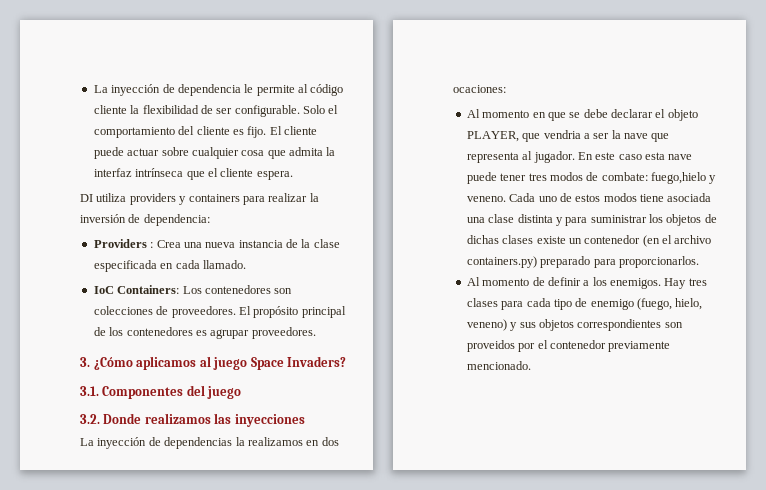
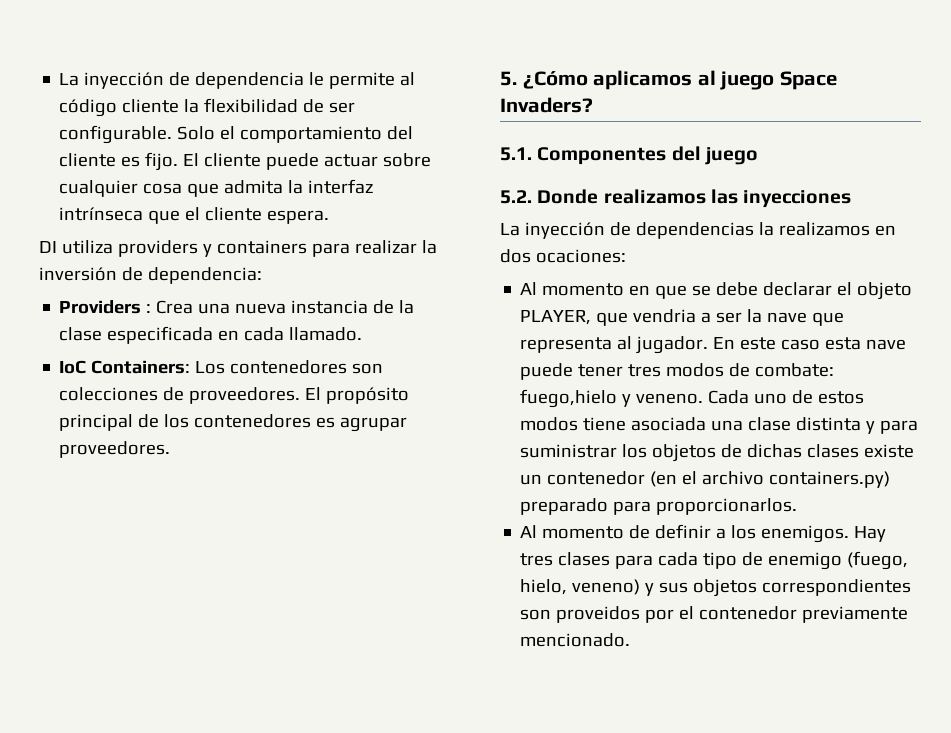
[80,357,90,367] 3. -> [500,71,517,86] 5.
[80,386,99,396] 3.1. -> [500,147,532,161] 5.1.
[80,414,100,424] 3.2. -> [500,190,532,204] 5.2.

